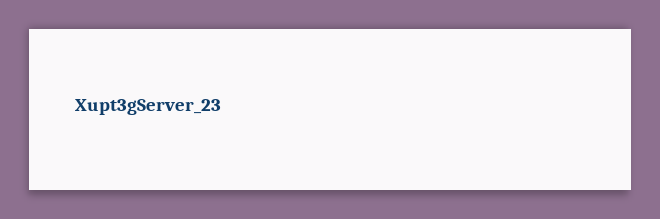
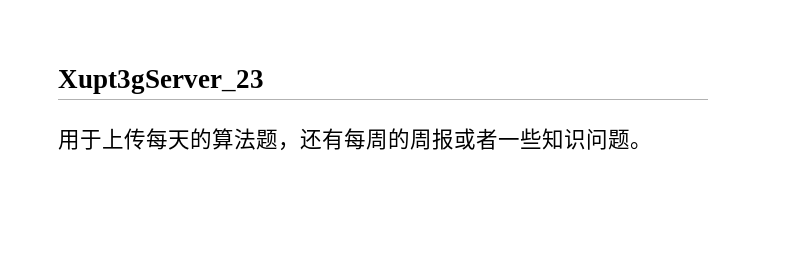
(221, 107) none -> [58,128,652,151] // 用于上传每天的算法题，还有每周的周报或者一些知识问题。

